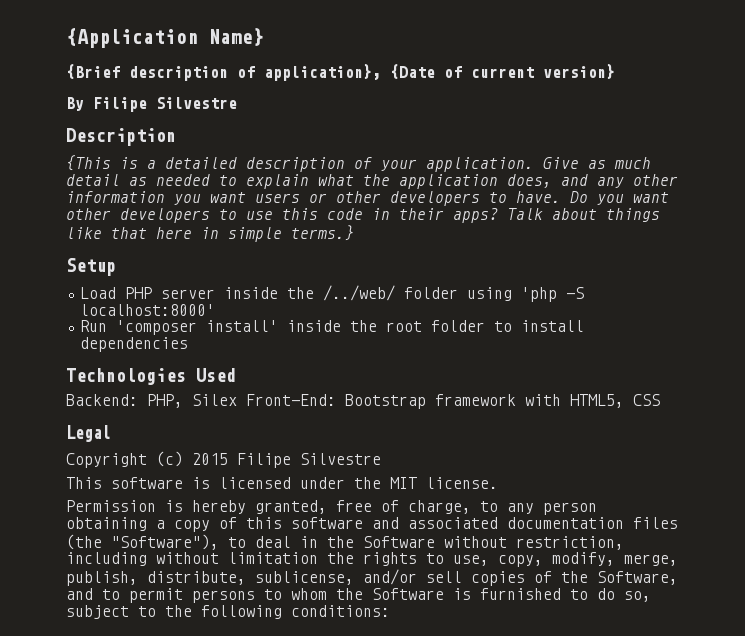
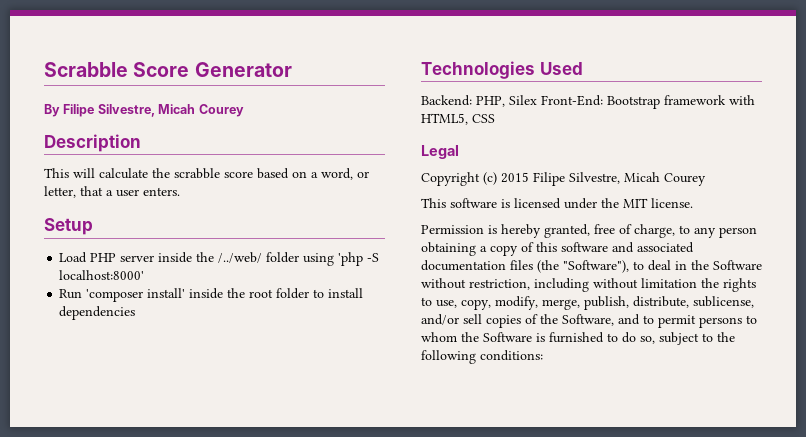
[66,28,264,48] [66,64,615,81] [66,97,237,112] [66,128,176,146] [66,155,651,172] [66,174,678,189] [66,191,669,206] [66,208,660,223] [66,225,354,242] {Application Name} // {Brief description of application}, {Date of current version} // By Filipe Silvestre // Description // {This is a detailed description of your application. Give as much detail as needed to explain what the application does, and any other information you want users or other developers to have. Do you want other developers to use this code in their apps? Talk about things like that here in simple terms.} -> [44,62,292,77] [44,104,244,117] [44,134,141,152] [44,168,369,180] [44,186,180,198] Scrabble Score Generator // By Filipe Silvestre, Micah Courey // Description // This will calculate the scrabble score based on a word, or letter, that a user enters.
[300,453,381,465] Silvestre -> [569,172,706,186] Silvestre, Micah Courey

